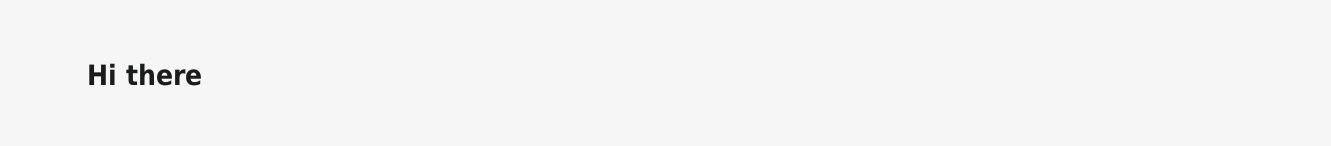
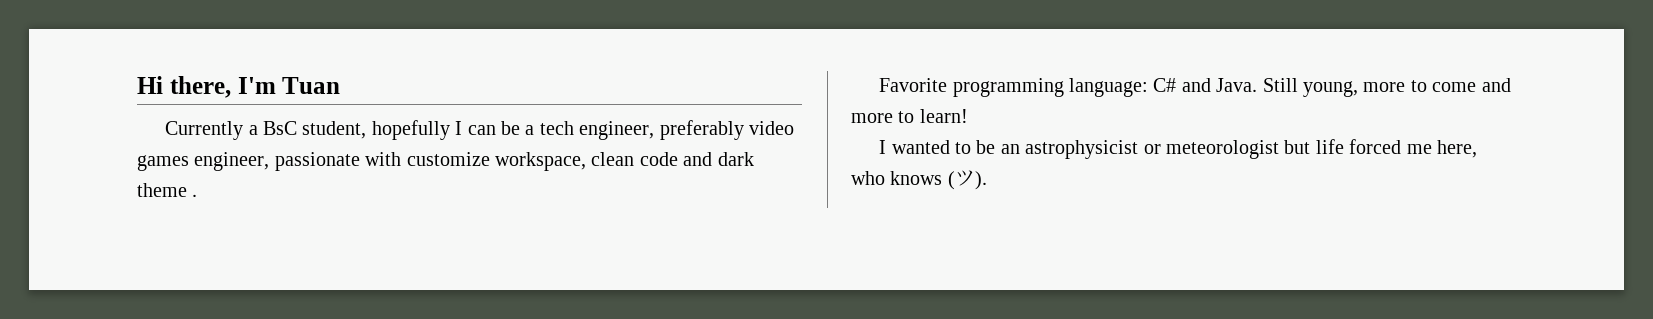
[126,63,202,86] there -> [169,76,341,98] [165,120,794,140] [137,152,754,171] [137,183,198,197] [879,78,1511,97] [851,109,968,123] [879,139,1477,159] [851,170,987,190] there, I'm Tuan // Currently a BsC student, hopefully I can be a tech engineer, preferably video games engineer, passionate with customize workspace, clean code and dark theme . // Favorite programming language: C# and Java. Still young, more to come and more to learn! // I wanted to be an astrophysicist or meteorologist but life forced me here, who knows (ツ).

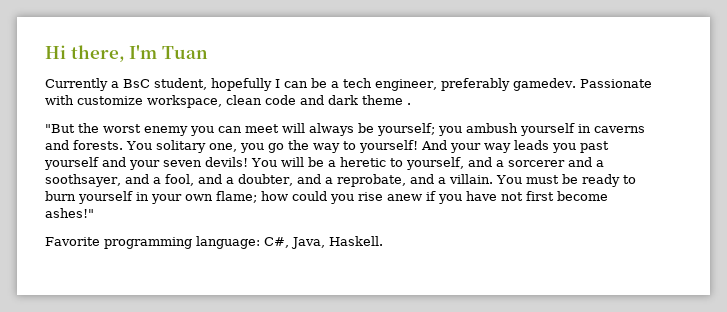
[748,121,794,135] [137,152,360,171] video games engineer, passionate -> [512,78,652,91] gamedev. Passionate
[879,78,1511,97] [851,109,968,123] [879,139,1477,159] [851,170,987,190] Favorite programming language: C# and Java. Still young, more to come and more to learn! // I wanted to be an astrophysicist or meteorologist but life forced me here, who knows (ツ). -> [45,123,645,136] [45,140,609,153] [44,157,604,170] [45,174,636,187] [45,191,608,204] [45,208,94,218] [45,236,383,249] "But the worst enemy you can meet will always be yourself; you ambush yourself in caverns and forests. You solitary one, you go the way to yourself! And your way leads you past yourself and your seven devils! You will be a heretic to yourself, and a sorcerer and a soothsayer, and a fool, and a doubter, and a reprobate, and a villain. You must be ready to burn yourself in your own flame; how could you rise anew if you have not first become ashes!" // Favorite programming language: C#, Java, Haskell.

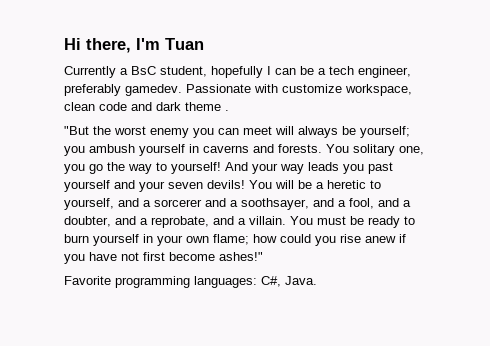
[196,236,383,249] language: C#, Java, Haskell. -> [194,276,317,288] languages: C#, Java.

